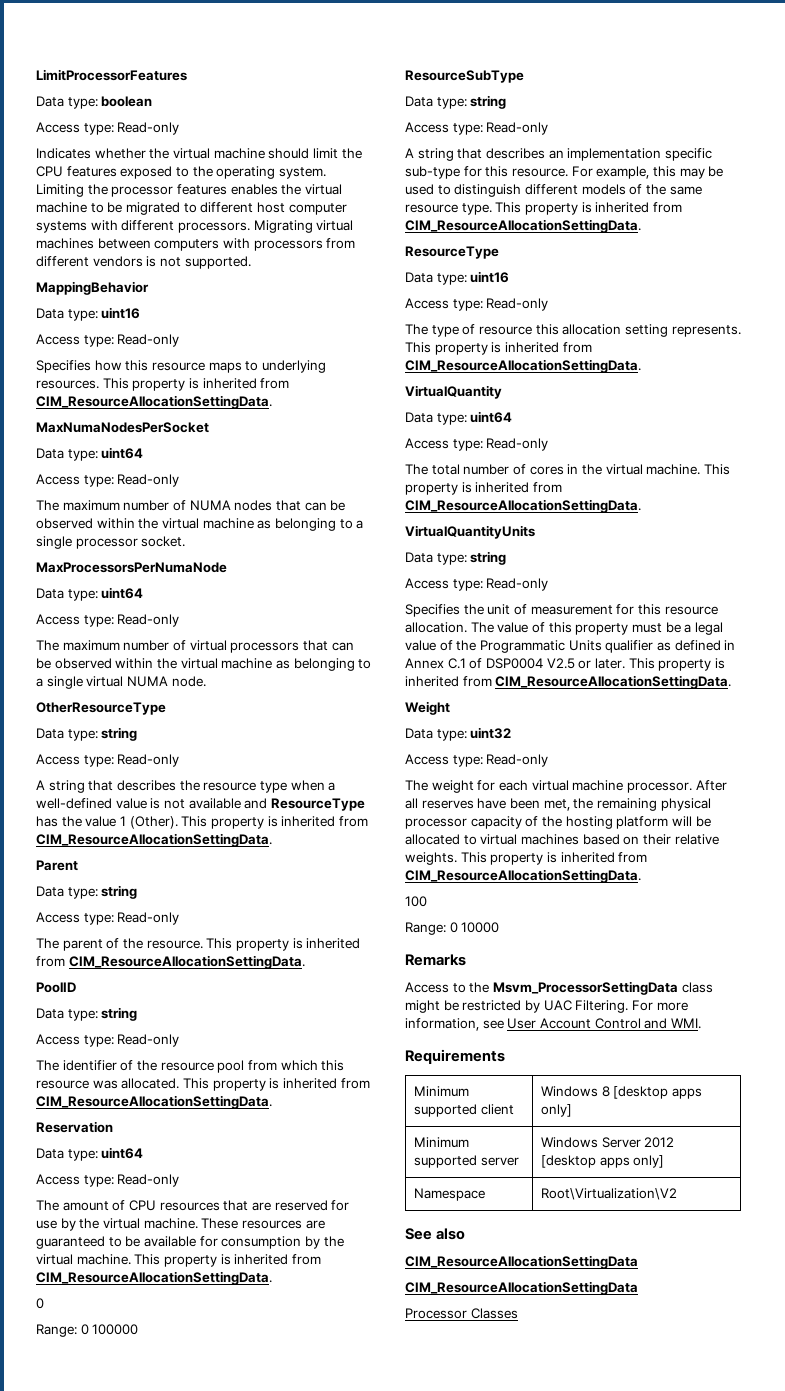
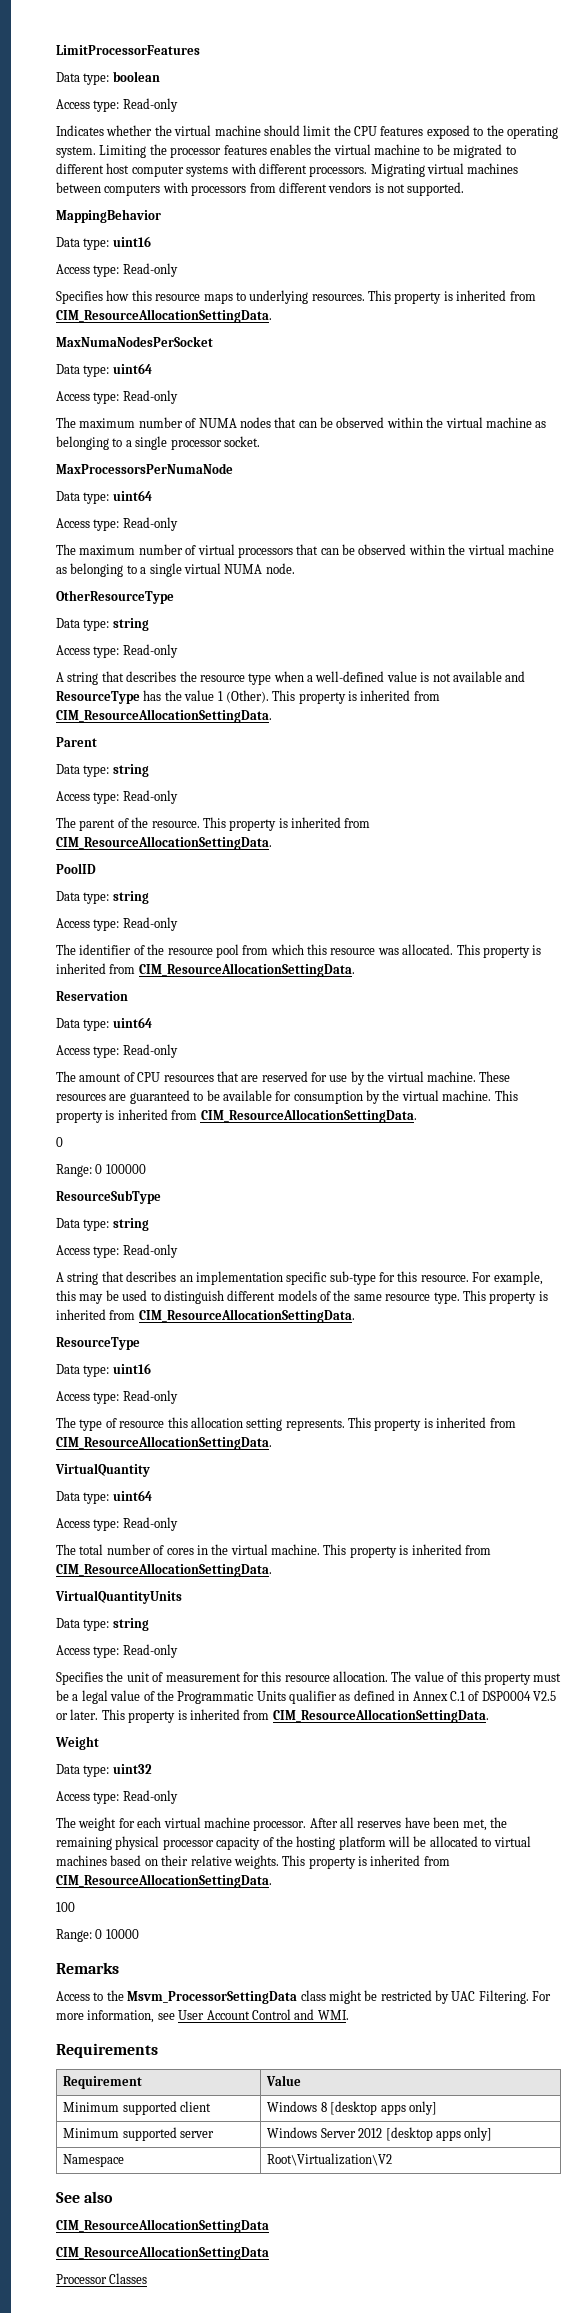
(505, 1056) none -> [63,2076,143,2089] [266,2075,302,2086] // Requirement | Value

